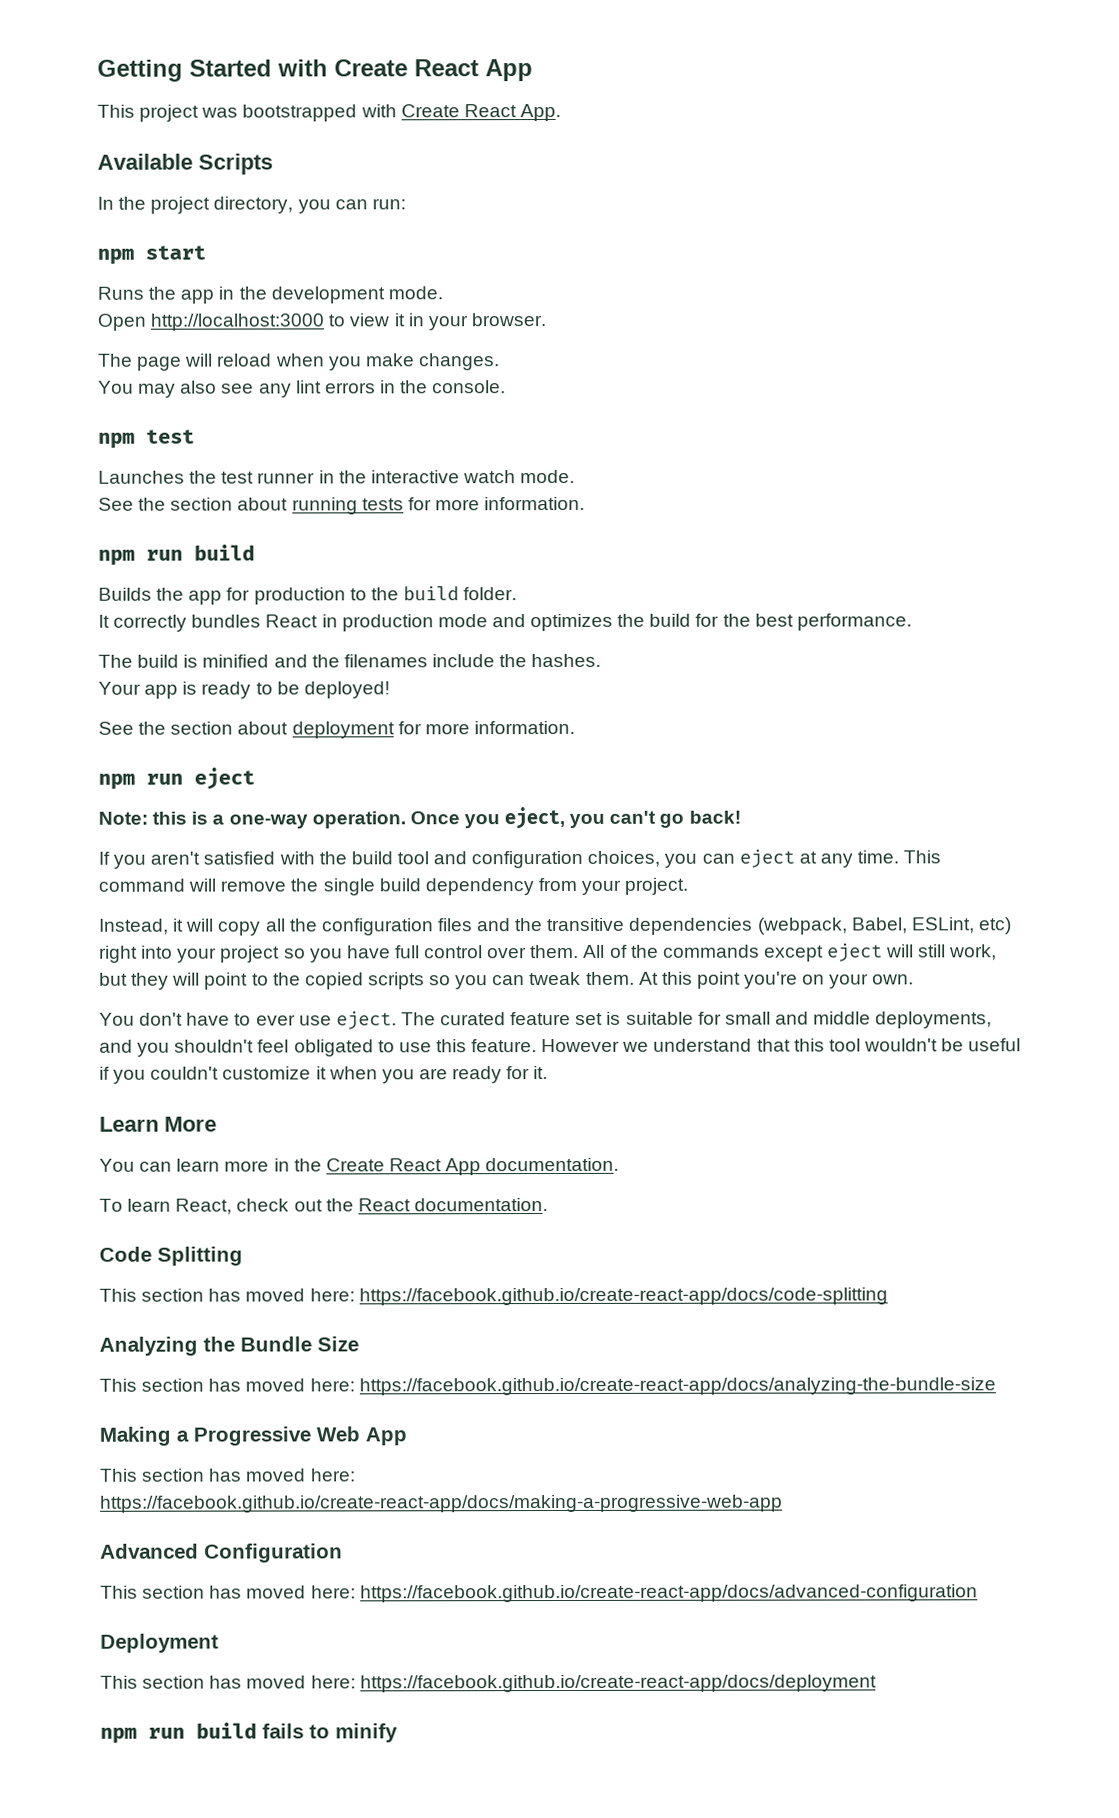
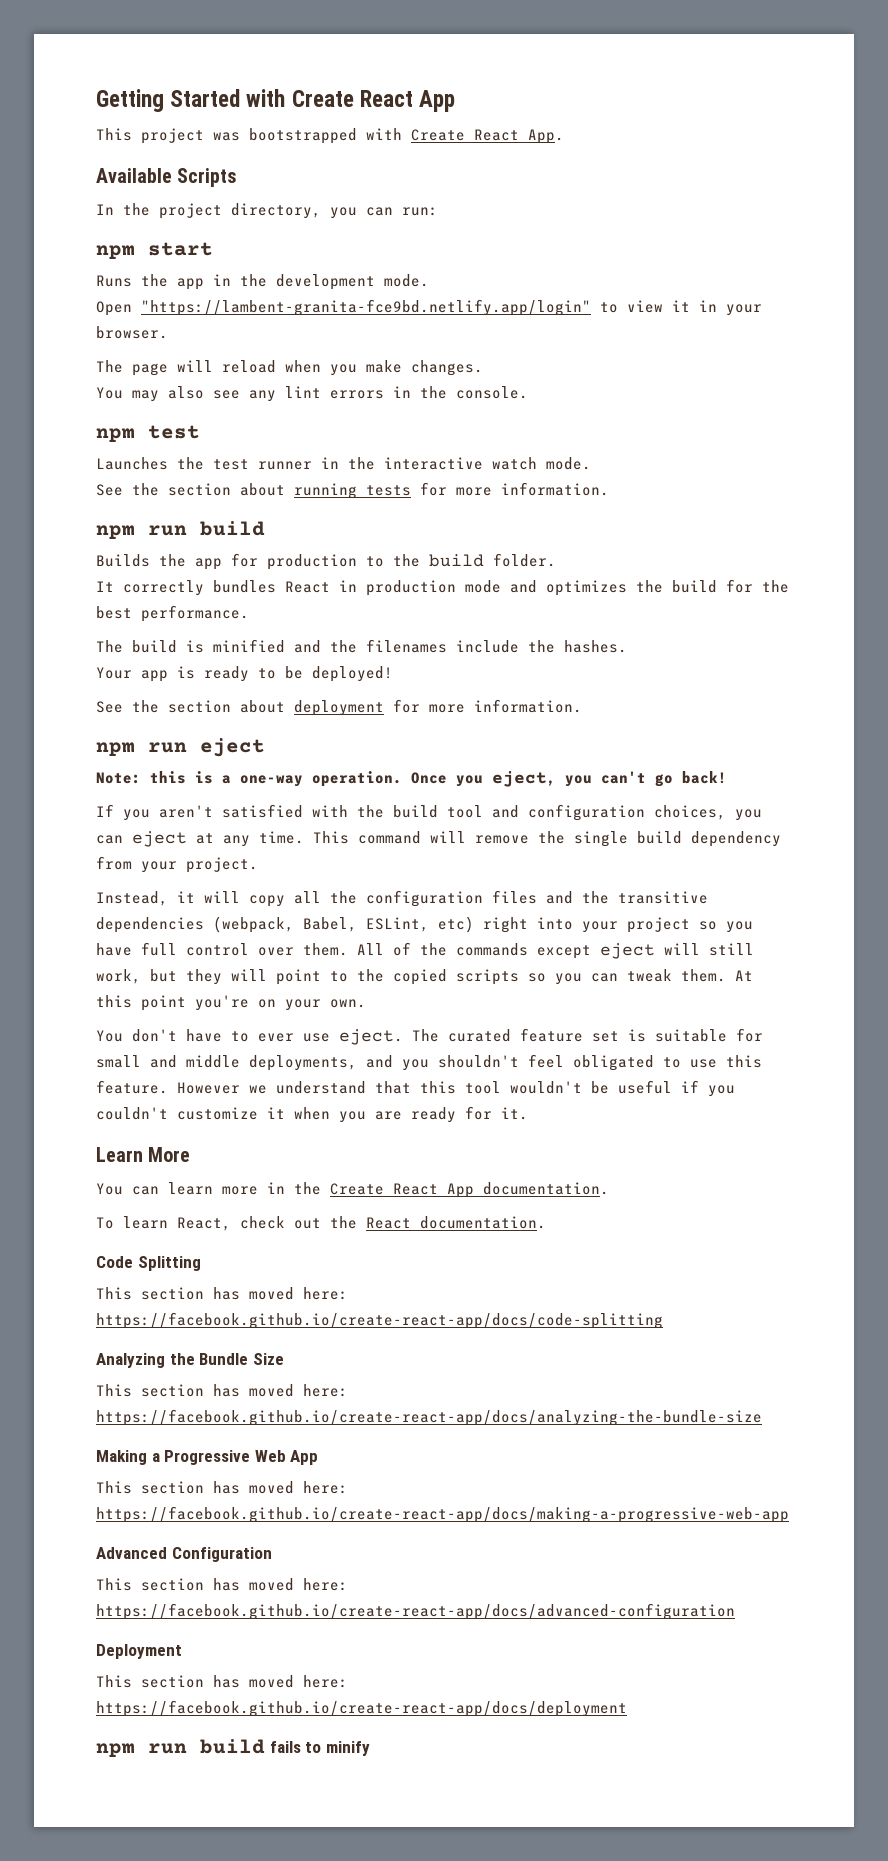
[150,313,325,331] http://localhost:3000 -> [141,299,591,316] "https://lambent-granita-fce9bd.netlify.app/login"

